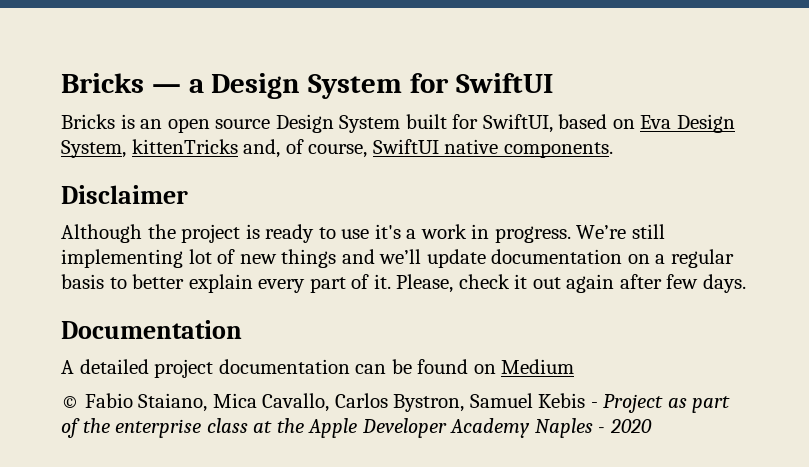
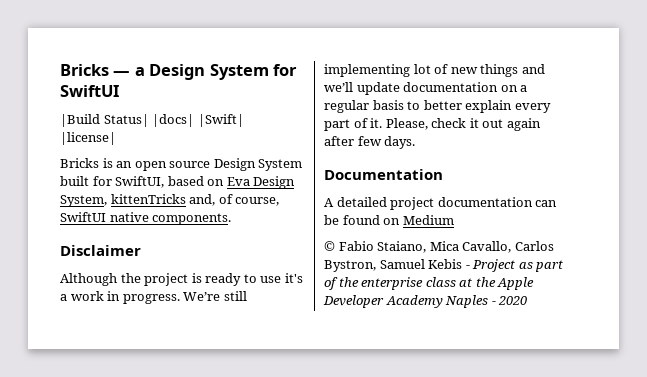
(553, 83) none -> [60,114,244,127] [60,132,116,145] // |Build Status| |docs| |Swift| |license|

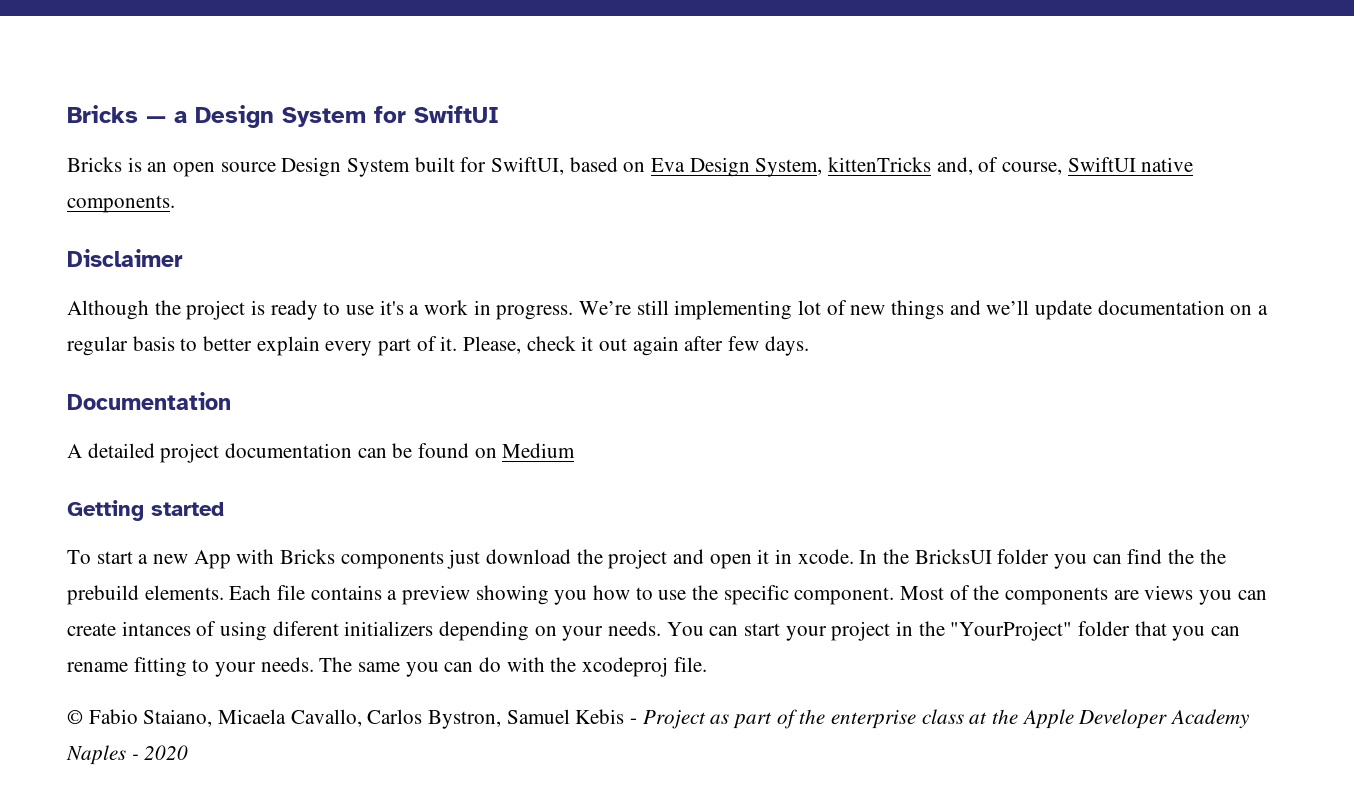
[60,114,244,127] [60,132,116,145] // |Build Status| |docs| |Swift| |license| -> (499, 114) none
(454, 220) none -> [67,500,224,521] [67,549,1226,569] [67,585,1267,605] [67,621,1241,641] [67,657,707,677] // Getting started // To start a new App with Bricks components just download the project and open it in xcode. In the BricksUI folder you can find the the prebuild elements. Each file contains a preview showing you how to use the specific component. Most of the components are views you can create intances of using diferent initializers depending on your needs. You can start your project in the "YourProject" folder that you can rename fitting to your needs. The same you can do with the xcodeproj file.
[429,241,459,251] Mica -> [218,709,287,724] Micaela

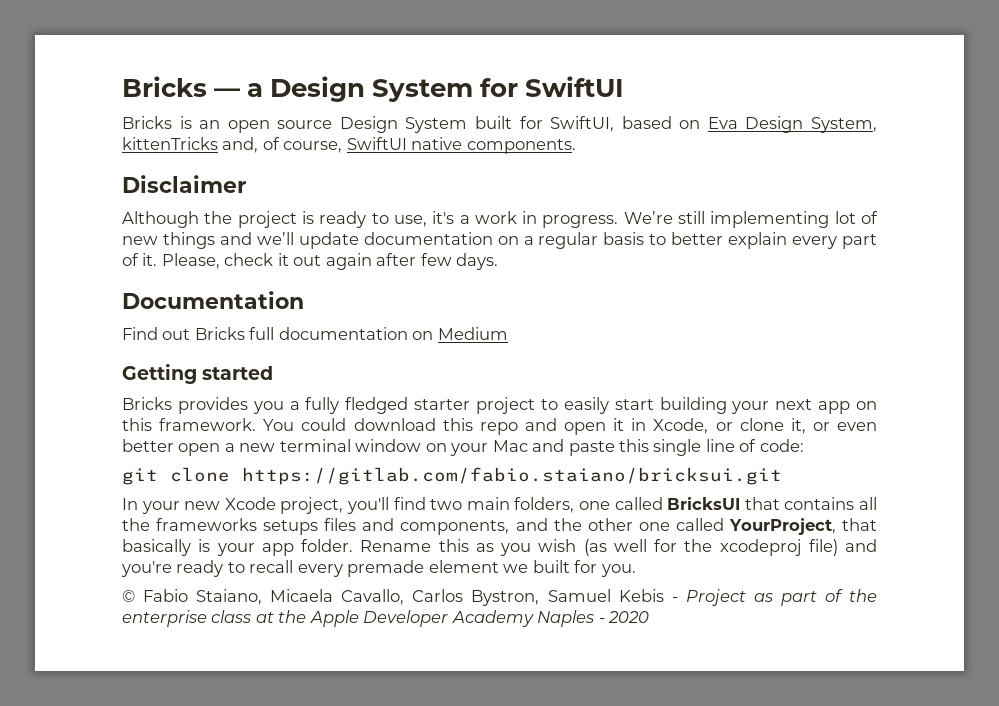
[346,305,375,315] use -> [393,215,427,227] use,
[67,443,576,463] [67,500,224,521] [67,549,1226,569] [67,585,1267,605] [67,621,1241,641] [67,657,707,677] A detailed project documentation can be found on Medium // Getting started // To start a new App with Bricks components just download the project and open it in xcode. In the BricksUI folder you can find the the prebuild elements. Each file contains a preview showing you how to use the specific component. Most of the components are views you can create intances of using diferent initializers depending on your needs. You can start your project in the "YourProject" folder that you can rename fitting to your needs. The same you can do with the xcodeproj file. -> [122,327,508,340] [122,364,274,384] [122,397,878,414] [122,418,877,435] [122,439,804,456] [122,467,782,485] [122,497,878,514] [122,518,878,535] [122,539,877,556] [121,560,636,577] Find out Bricks full documentation on Medium // Getting started // Bricks provides you a fully fledged starter project to easily start building your next app on this framework. You could download this repo and open it in Xcode, or clone it, or even better open a new terminal window on your Mac and paste this single line of code: // git clone https://gitlab.com/fabio.staiano/bricksui.git // In your new Xcode project, you'll find two main folders, one called BricksUI that contains all the frameworks setups files and components, and the other one called YourProject, that basically is your app folder. Rename this as you wish (as well for the xcodeproj file) and you're ready to recall every premade element we built for you.

